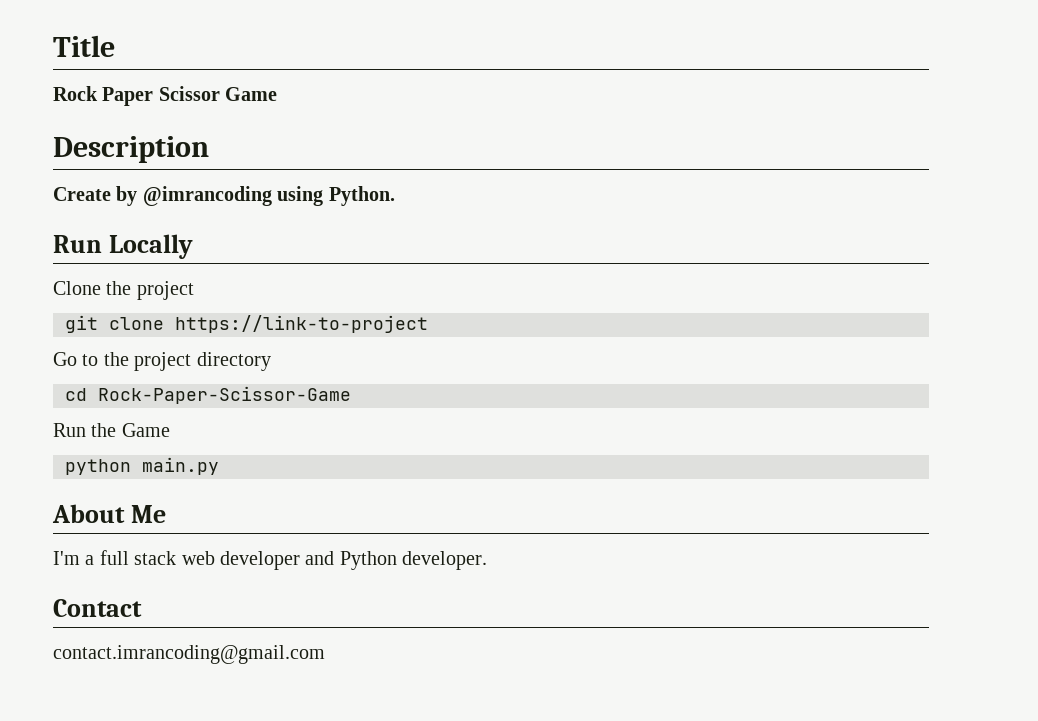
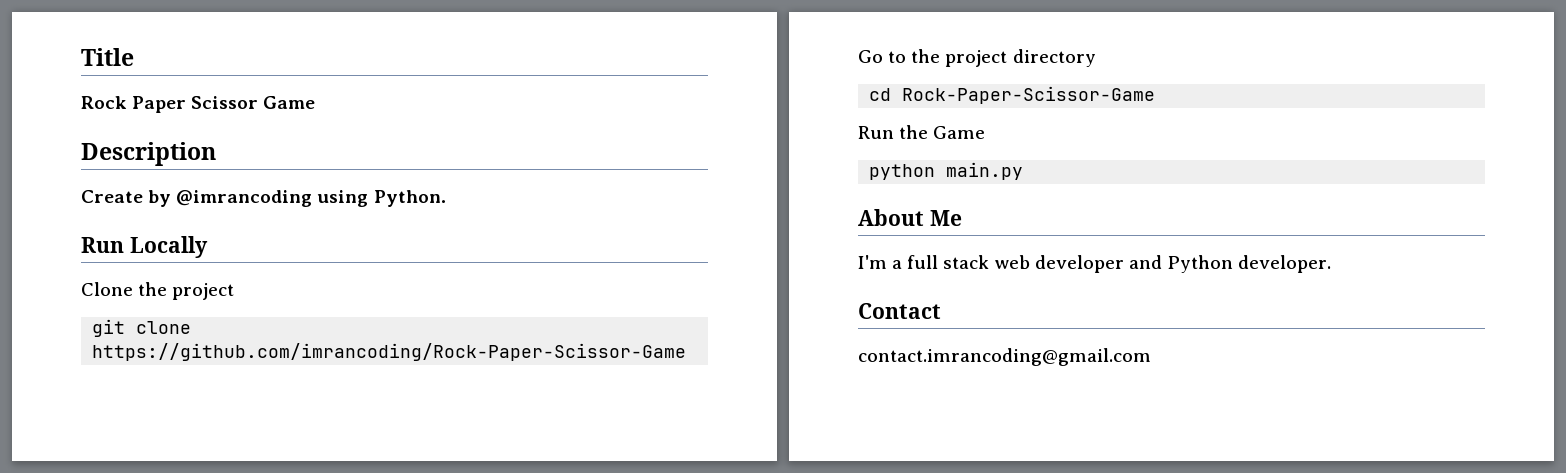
[175,315,428,333] https://link-to-project -> [92,343,687,361] https://github.com/imrancoding/Rock-Paper-Scissor-Game

